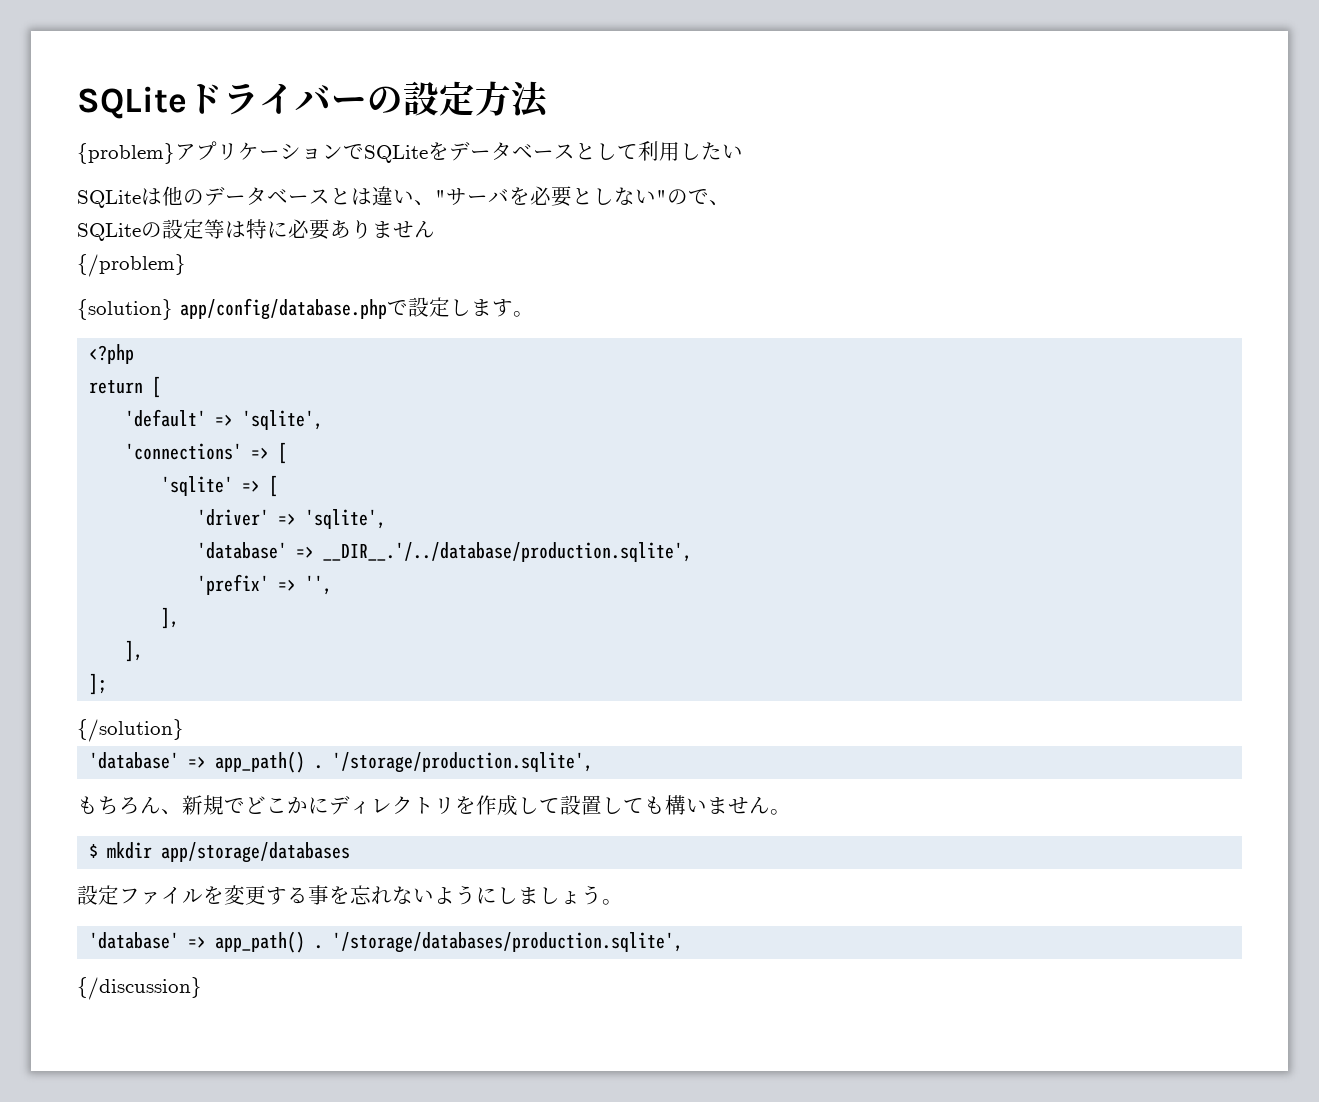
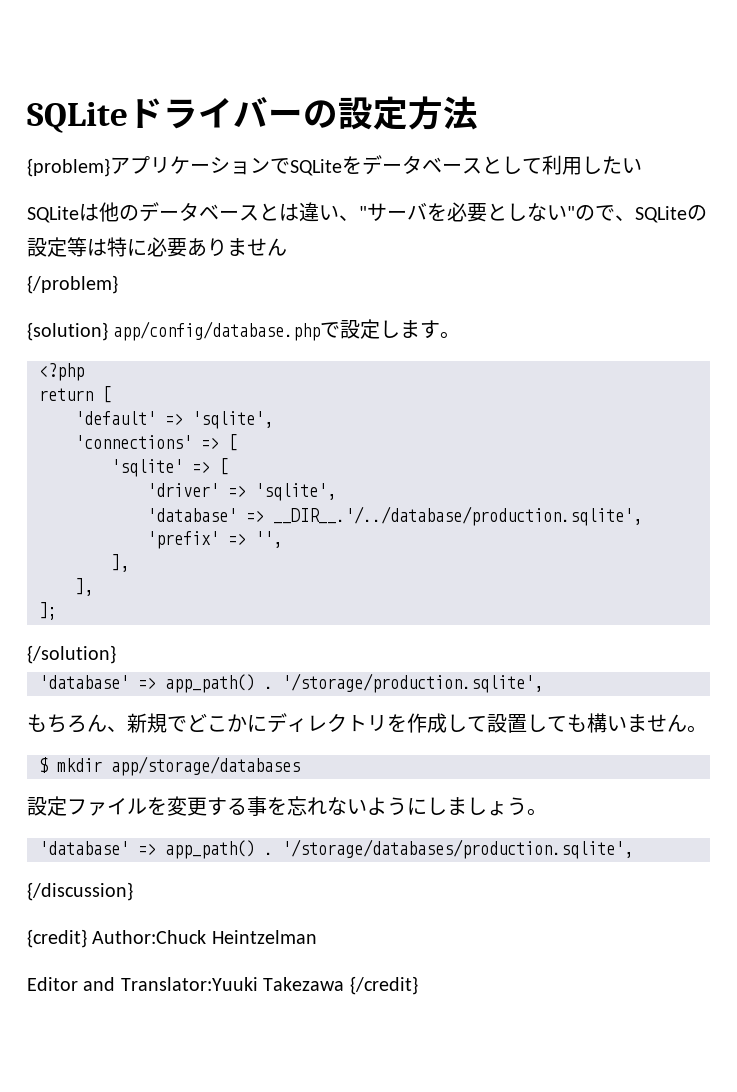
(730, 203) // -> (635, 218) none
(202, 988) none -> [27,929,317,948] [27,976,418,995] // {credit} Author:Chuck Heintzelman // Editor and Translator:Yuuki Takezawa {/credit}

